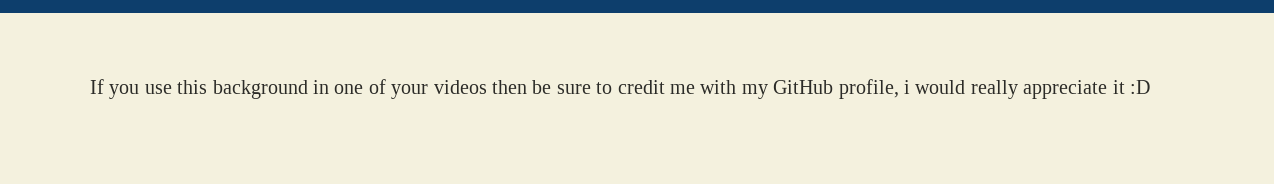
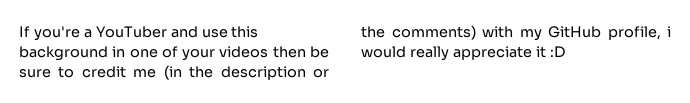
[109,84,140,99] you -> [33,26,198,41] you're a YouTuber and
(695, 89) none -> [163,65,330,80] [361,25,476,40] (in the description or the comments)

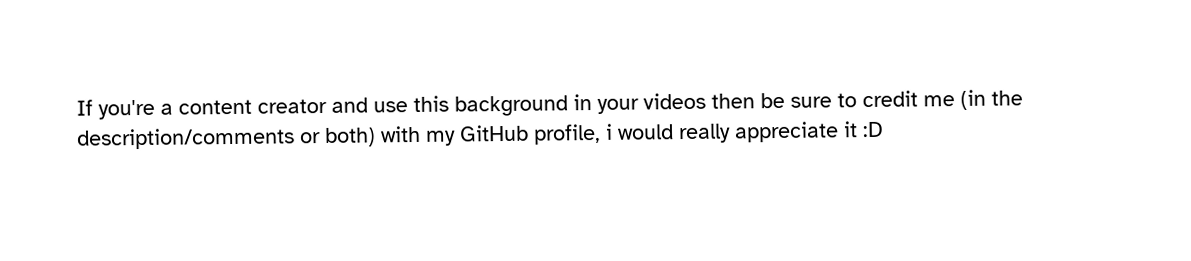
[95,26,167,38] YouTuber -> [178,98,327,115] content creator
[129,46,178,58] one of -> (592, 102) none
[220,66,330,80] [361,25,476,40] description or the comments) -> [76,127,376,150] description/comments or both)

